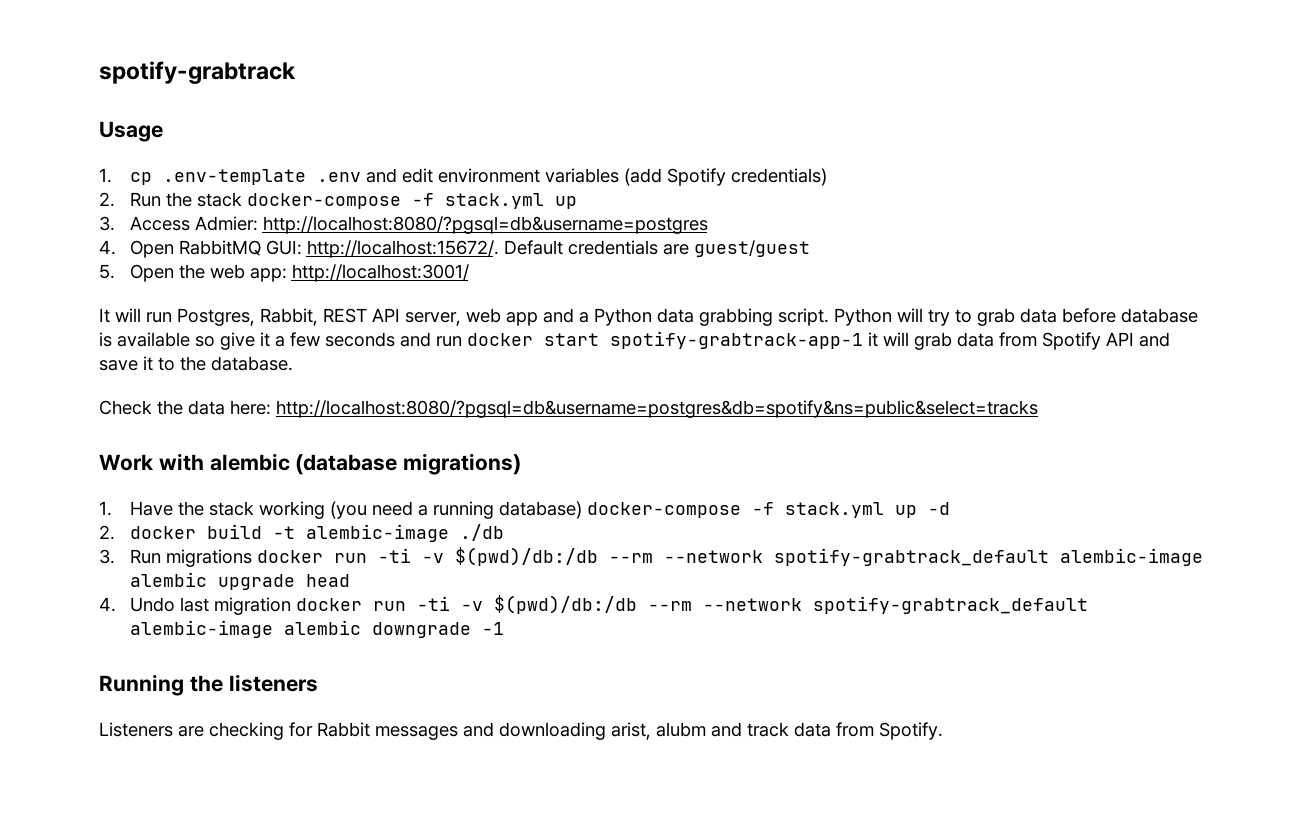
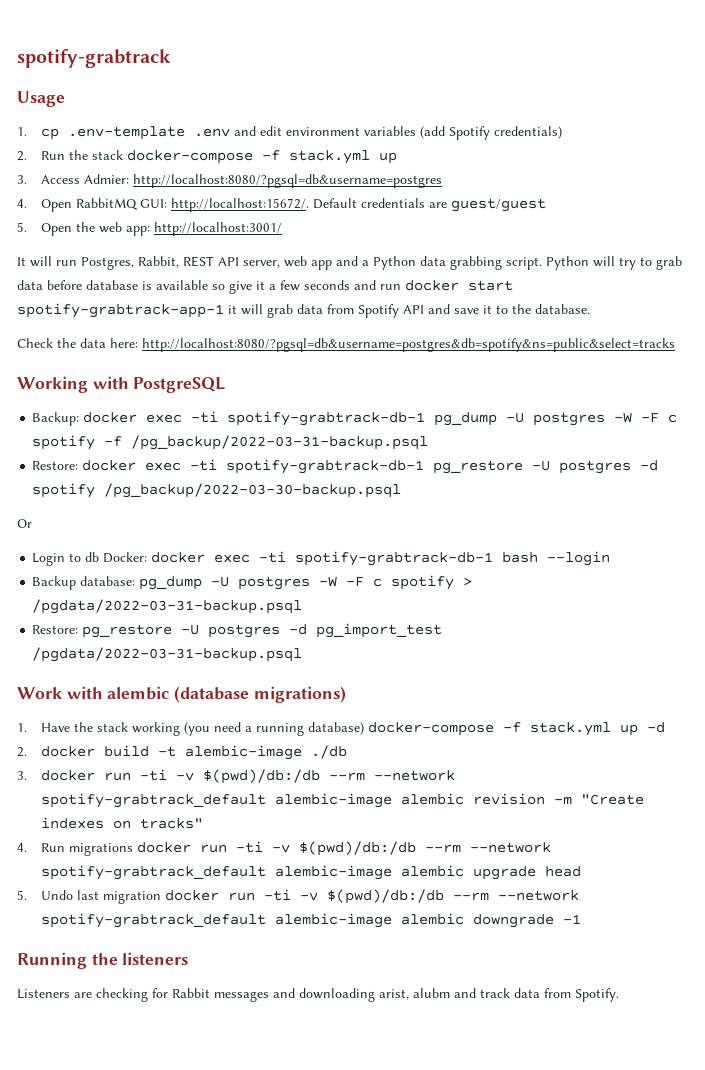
(1038, 409) none -> [17,376,226,393] [32,411,678,426] [32,435,429,450] [32,459,659,474] [32,483,402,498] [17,519,32,528] [32,551,611,566] [32,575,473,590] [32,599,303,614] [32,623,443,638] [32,647,303,662] // Working with PostgreSQL // Backup: docker exec -ti spotify-grabtrack-db-1 pg_dump -U postgres -W -F c spotify -f /pg_backup/2022-03-31-backup.psql // Restore: docker exec -ti spotify-grabtrack-db-1 pg_restore -U postgres -d spotify /pg_backup/2022-03-30-backup.psql // Or // Login to db Docker: docker exec -ti spotify-grabtrack-db-1 bash --login // Backup database: pg_dump -U postgres -W -F c spotify > /pgdata/2022-03-31-backup.psql // Restore: pg_restore -U postgres -d pg_import_test /pgdata/2022-03-31-backup.psql
(115, 556) none -> [40,769,455,784] [40,793,644,808] [40,817,203,829] [17,843,27,852] docker run -ti -v $(pwd)/db:/db --rm --network spotify-grabtrack_default alembic-image alembic revision -m "Create indexes on tracks" // 4.
[99,597,116,612] 4. -> [17,890,27,900] 5.

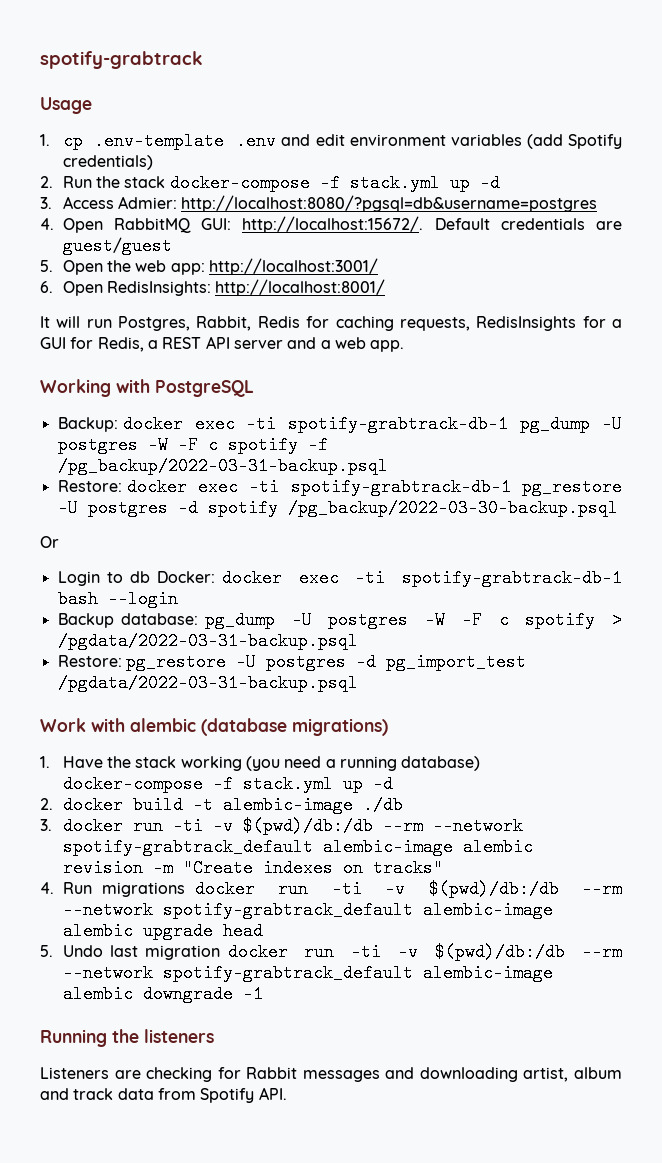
(397, 158) none -> [479,174,500,192] -d
(282, 229) none -> [40,279,386,296] // 6. Open RedisInsights: http://localhost:8001/
[183,256,682,270] [17,280,513,294] [17,303,590,318] [17,338,675,352] REST API server, web app and a Python data grabbing script. Python will try to grab data before database is available so give it a few seconds and run docker start spotify-grabtrack-app-1 it will grab data from Spotify API and save it to the database. // Check the data here: http://localhost:8080/?pgsql=db&username=postgres&db=spotify&ns=public&select=tracks -> [257,316,623,331] [40,336,405,352] Redis for caching requests, RedisInsights for a GUI for Redis, a REST API server and a web app.
[379,988,450,1000] arist, alubm -> [523,1067,622,1082] artist, album
[575,988,619,1002] Spotify. -> [200,1087,287,1103] Spotify API.

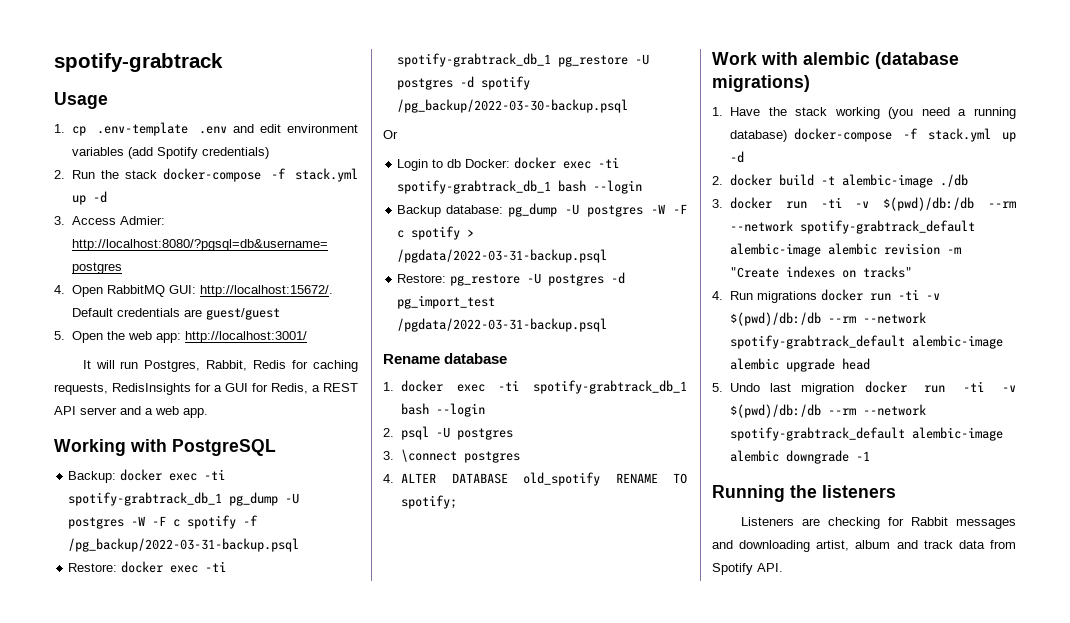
[40,279,386,296] // 6. Open RedisInsights: http://localhost:8001/ -> (308, 337) none
[288,415,509,433] spotify-grabtrack-db-1 -> [68,492,223,506] spotify-grabtrack_db_1
[290,478,511,496] spotify-grabtrack-db-1 -> [397,53,552,67] spotify-grabtrack_db_1
[402,569,622,587] spotify-grabtrack-db-1 -> [397,180,552,194] spotify-grabtrack_db_1
(358, 683) none -> [383,353,508,364] [383,380,687,394] [401,403,486,417] [383,426,514,440] [383,449,521,463] [383,472,687,486] [401,495,458,509] // Rename database // 1. docker exec -ti spotify-grabtrack_db_1 bash --login // 2. psql -U postgres // 3. \connect postgres // 4. ALTER DATABASE old_spotify RENAME TO spotify;

